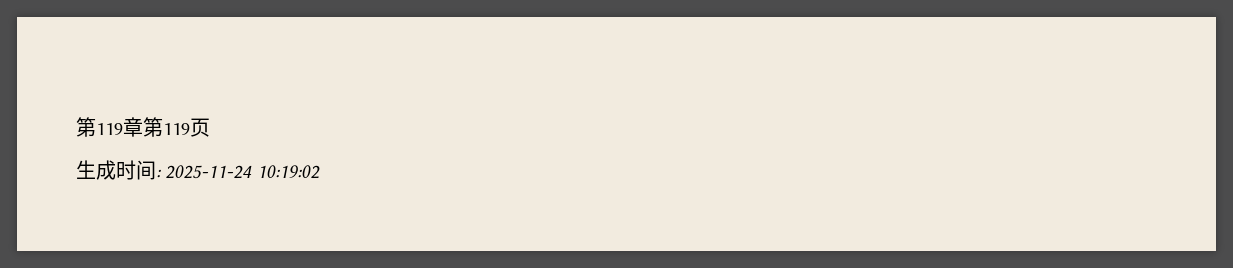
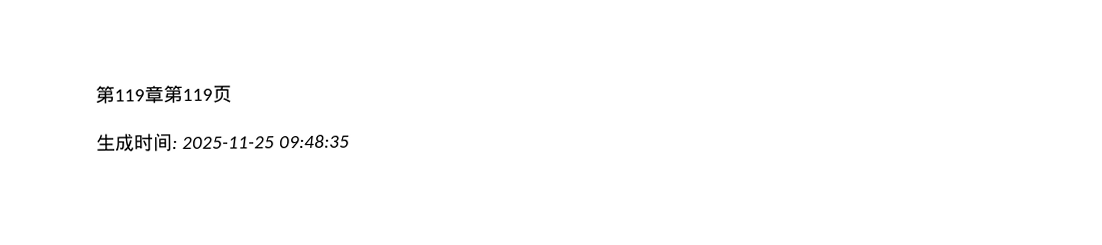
[165,165,320,179] 2025-11-24 10:19:02 -> [181,134,350,149] 2025-11-25 09:48:35

